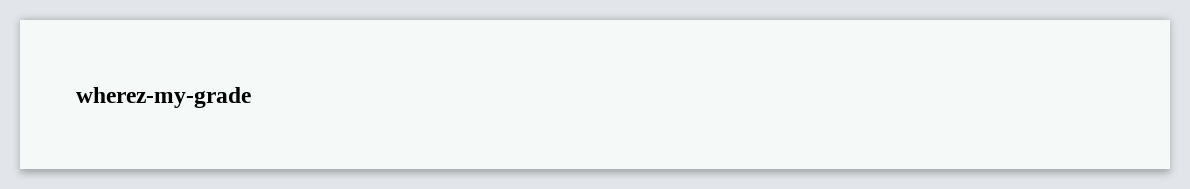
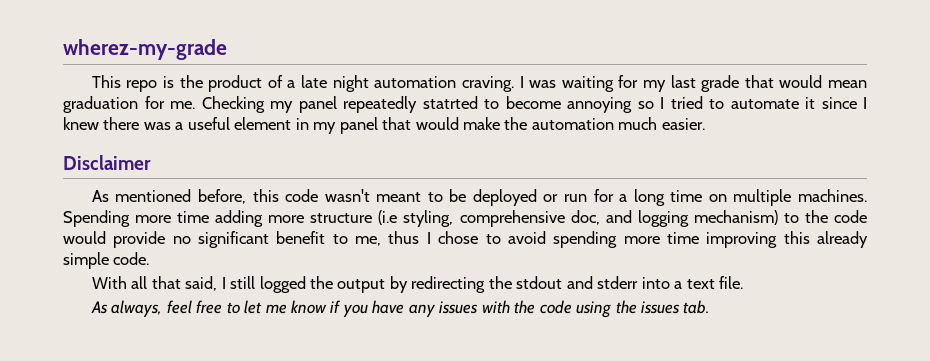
(251, 97) none -> [91,75,868,92] [63,96,867,113] [63,117,705,134] [63,155,151,170] [91,189,868,206] [63,210,868,227] [63,231,869,248] [63,252,150,269] [91,276,744,293] [90,300,710,318] // This repo is the product of a late night automation craving. I was waiting for my last grade that would mean graduation for me. Checking my panel repeatedly statrted to become annoying so I tried to automate it since I knew there was a useful element in my panel that would make the automation much easier. // Disclaimer // As mentioned before, this code wasn't meant to be deployed or run for a long time on multiple machines. Spending more time adding more structure (i.e styling, comprehensive doc, and logging mechanism) to the code would provide no significant benefit to me, thus I chose to avoid spending more time improving this already simple code. // With all that said, I still logged the output by redirecting the stdout and stderr into a text file. // As always, feel free to let me know if you have any issues with the code using the issues tab.

